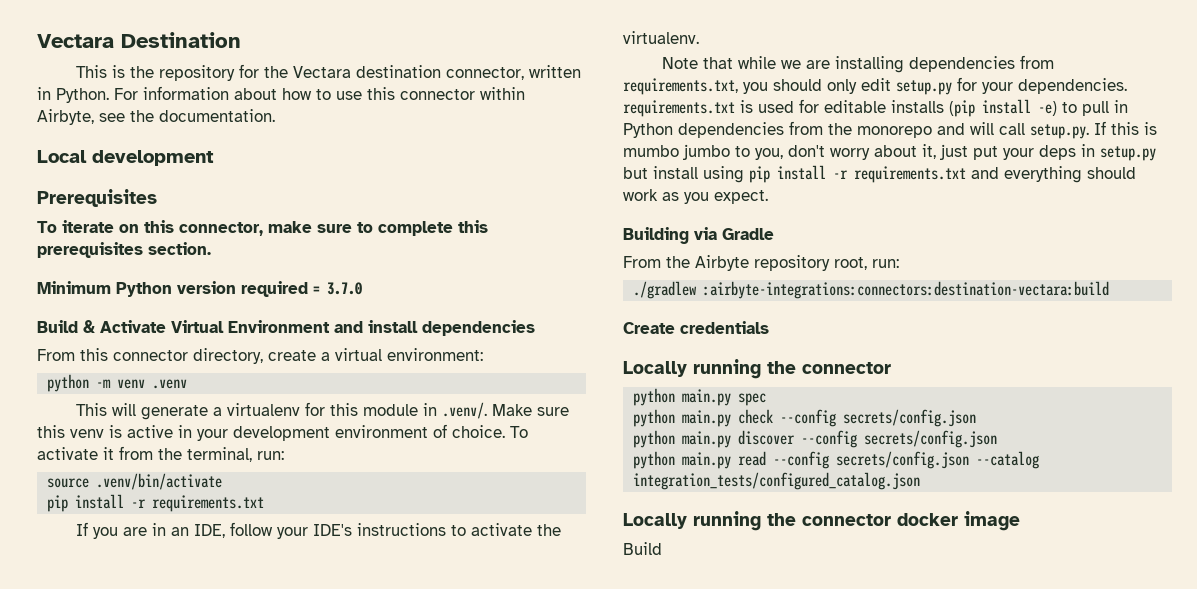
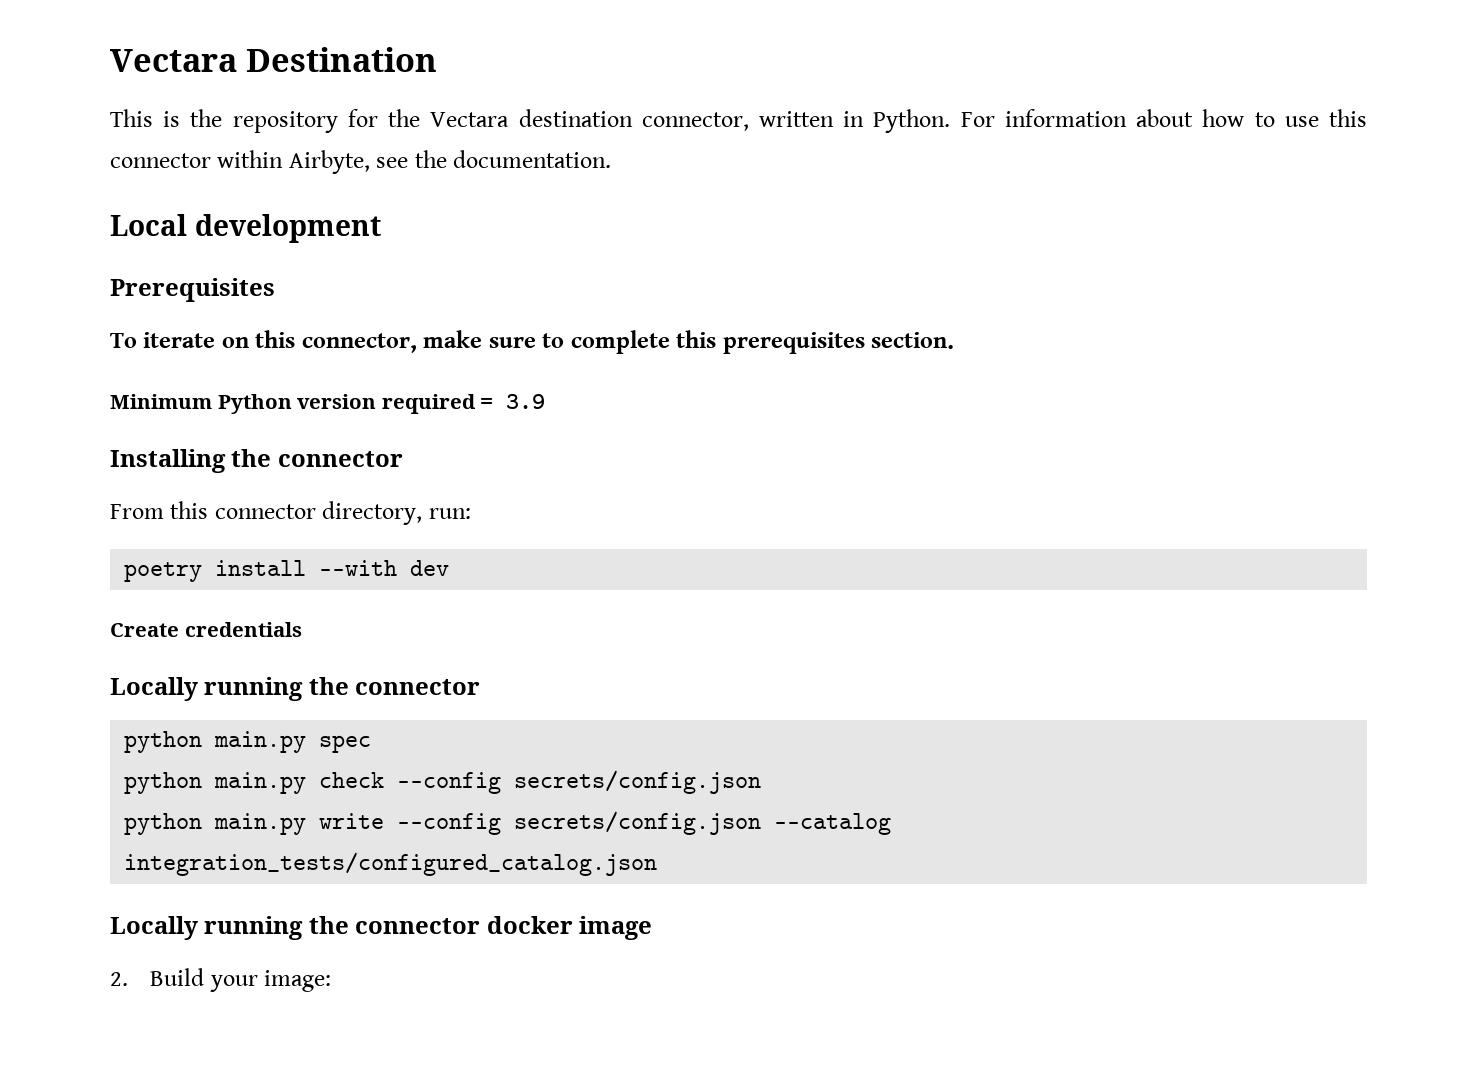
[327,282,362,295] [37,320,535,336] [37,348,483,364] [47,374,188,392] [76,402,570,420] [37,424,528,441] [37,446,284,462] [47,473,223,490] [47,494,265,512] [76,522,562,539] [623,31,699,44] [662,55,1055,73] [623,77,1127,95] [623,99,1128,117] [623,121,1157,139] [623,144,1156,161] [623,165,1136,183] [623,189,768,204] [623,227,774,244] [623,255,899,271] [633,281,1110,299] 3.7.0 // Build & Activate Virtual Environment and install dependencies // From this connector directory, create a virtual environment: // python -m venv .venv // This will generate a virtualenv for this module in .venv/. Make sure this venv is active in your development environment of choice. To activate it from the terminal, run: // source .venv/bin/activate // pip install -r requirements.txt // If you are in an IDE, follow your IDE's instructions to activate the virtualenv. // Note that while we are installing dependencies from requirements.txt, you should only edit setup.py for your dependencies. requirements.txt is used for editable installs (pip install -e) to pull in Python dependencies from the monorepo and will call setup.py. If this is mumbo jumbo to you, don't worry about it, just put your deps in setup.py but install using pip install -r requirements.txt and everything should work as you expect. // Building via Gradle // From the Airbyte repository root, run: // ./gradlew :airbyte-integrations:connectors:destination-vectara:build -> [506,394,546,409] [110,449,403,473] [110,501,471,525] [124,560,450,582] 3.9 // Installing the connector // From this connector directory, run: // poetry install --with dev
[738,430,998,448] [633,451,767,469] discover --config secrets/config.json // python main.py read -> [319,813,385,829] write
[623,542,662,555] Build -> [110,968,332,992] 2. Build your image:

